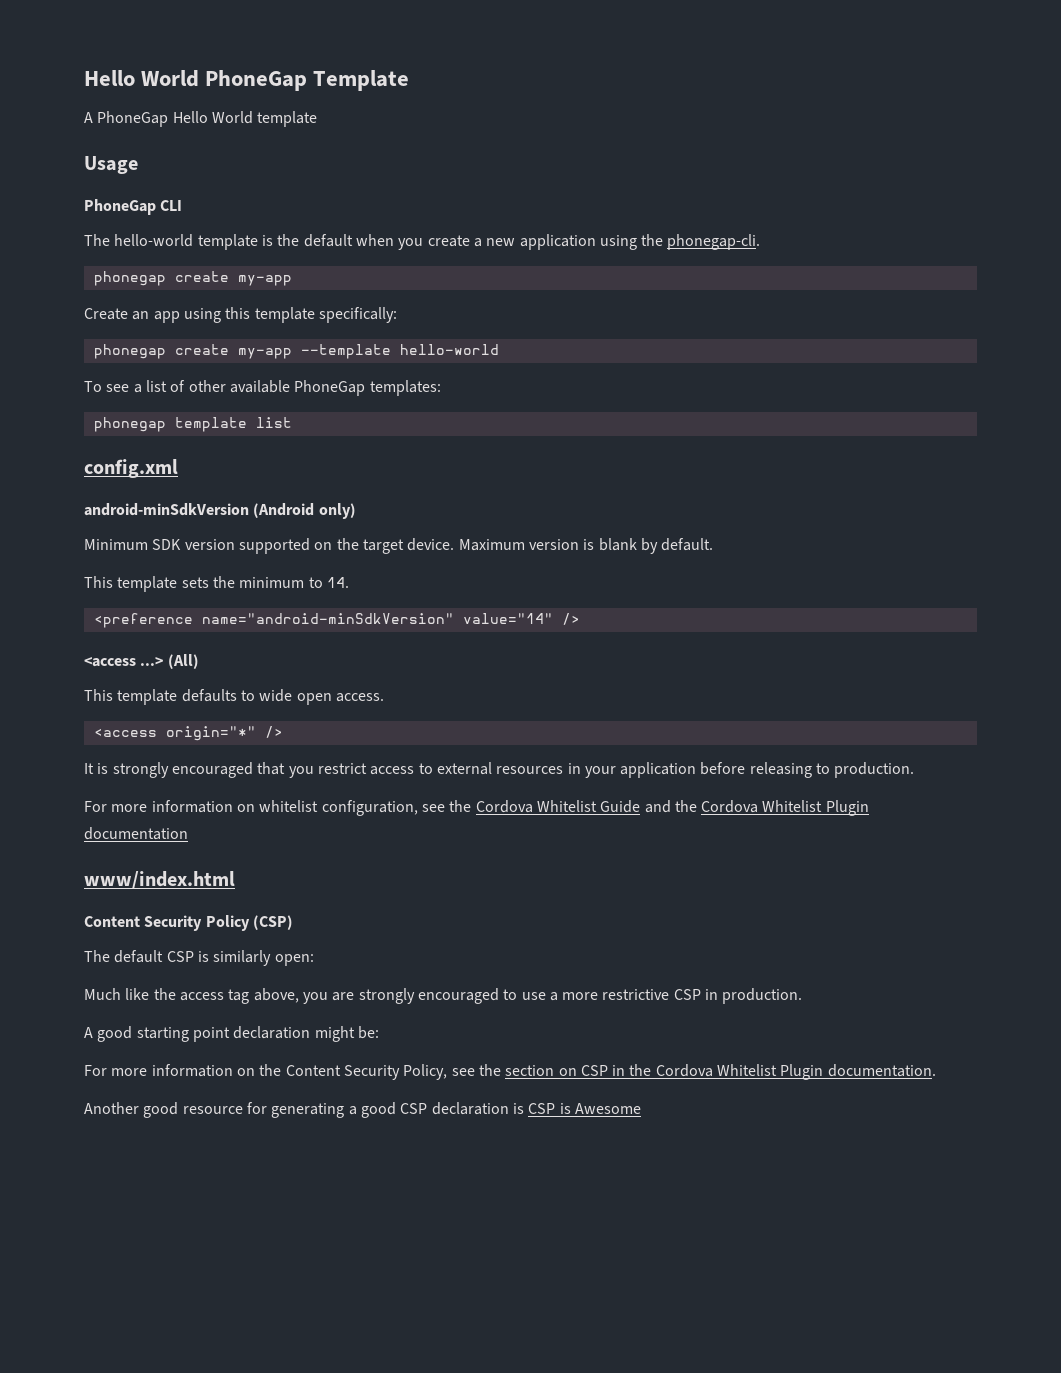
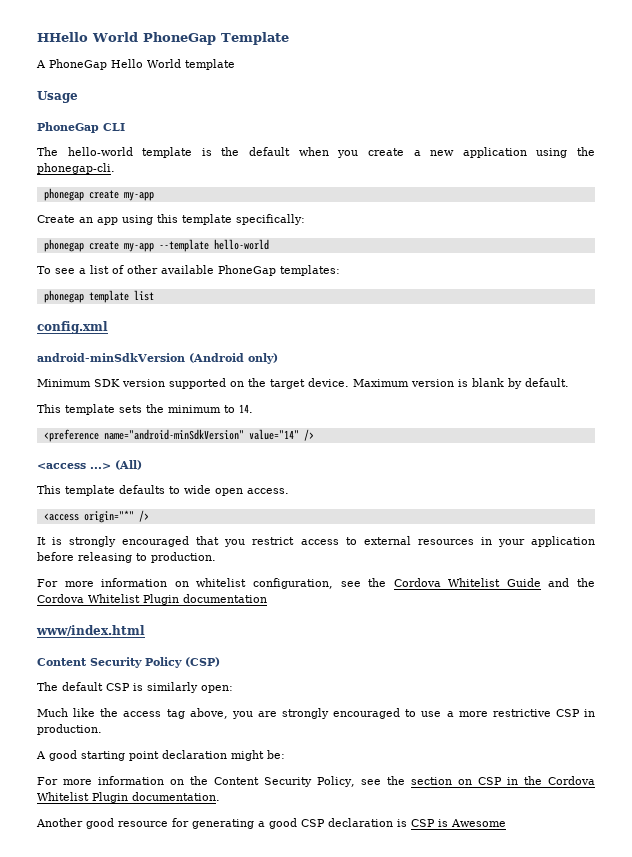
[84,70,135,86] Hello -> [37,32,88,42] HHello

